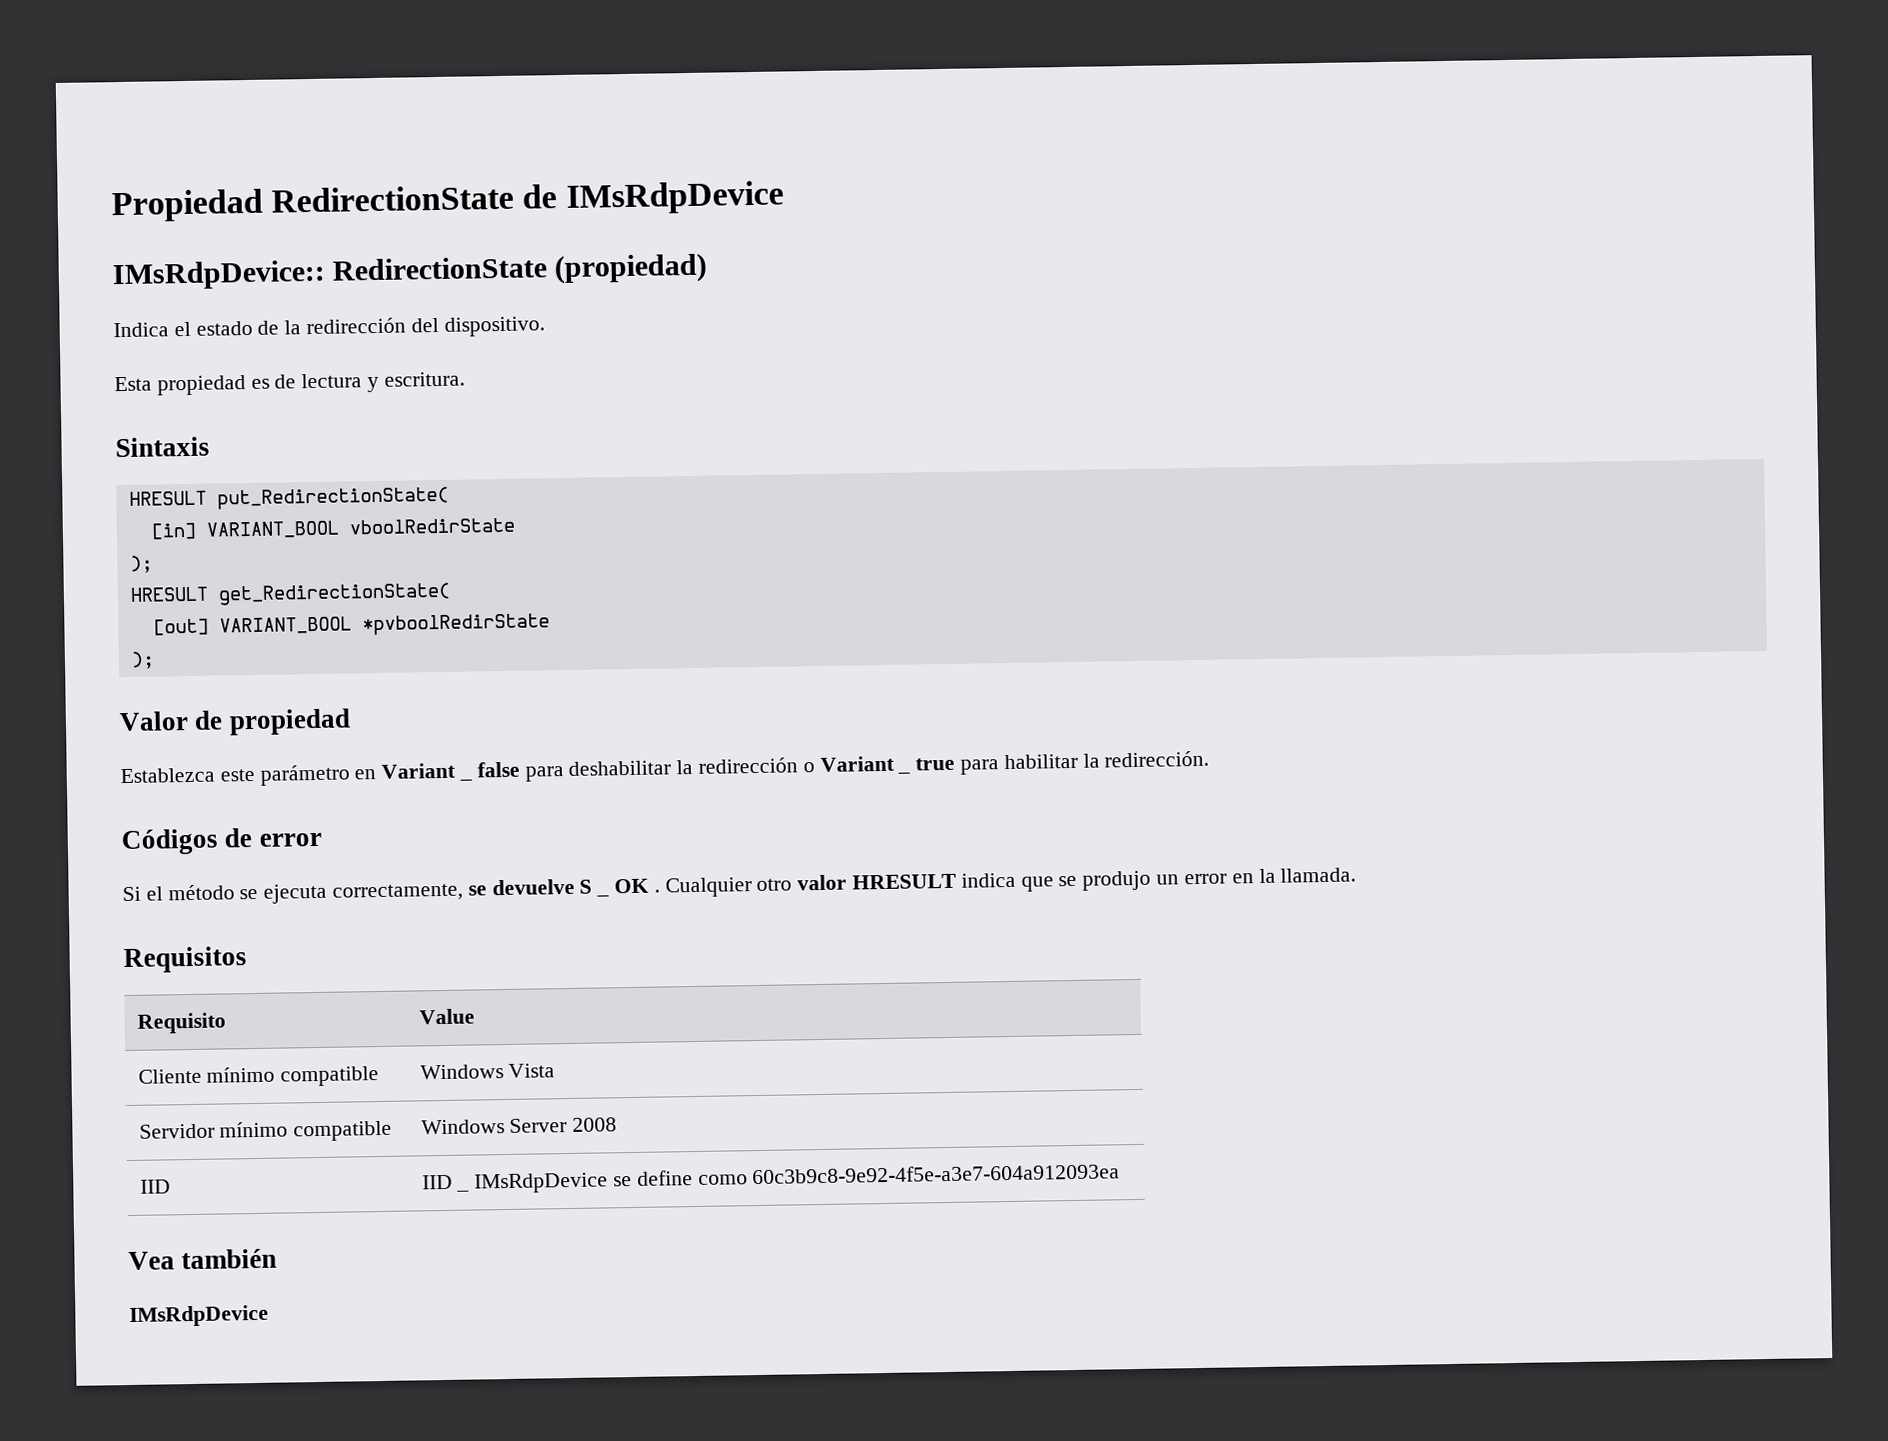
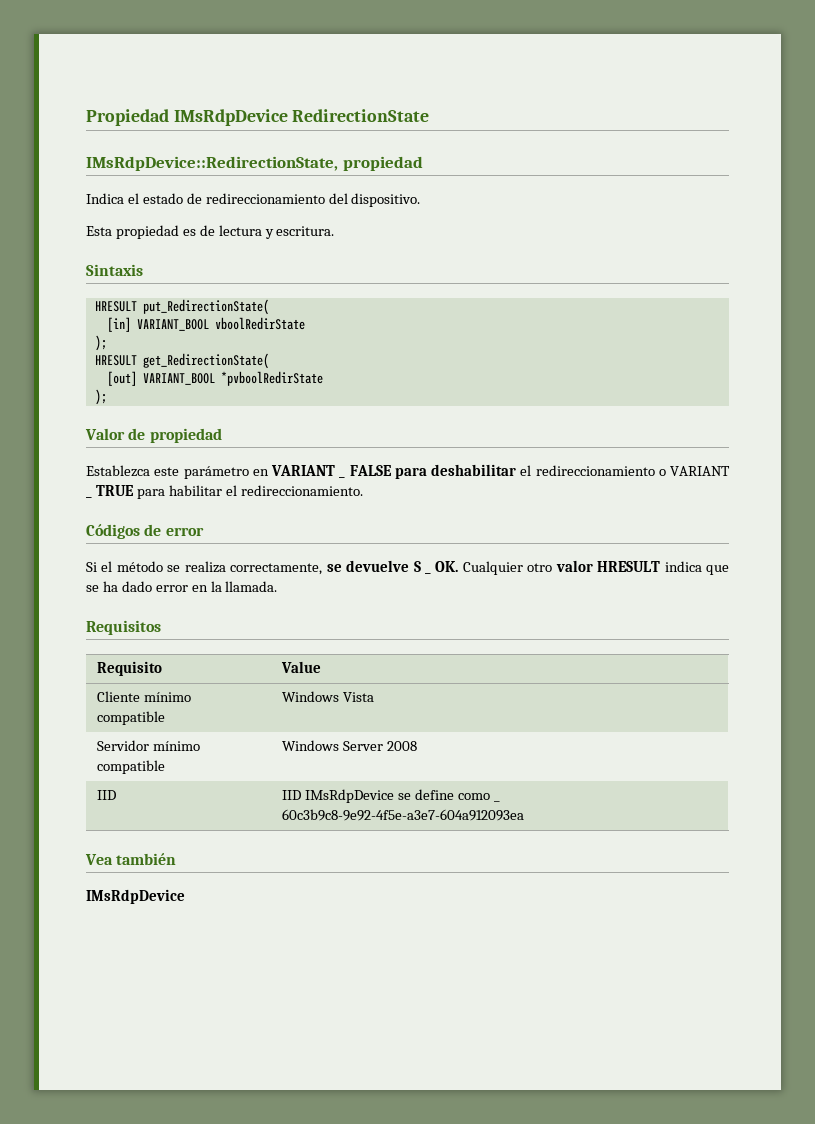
[271,180,784,215] [112,253,709,291] RedirectionState de IMsRdpDevice // IMsRdpDevice:: RedirectionState (propiedad) -> [173,109,430,126] [86,156,423,171] IMsRdpDevice RedirectionState // IMsRdpDevice::RedirectionState, propiedad
[284,317,407,335] la redirección -> [205,193,325,204] redireccionamiento
[381,750,1210,782] Variant _ false para deshabilitar la redirección o Variant _ true para habilitar la redirección. -> [271,465,335,476] [339,476,346,478] [349,464,730,479] [86,496,92,498] [95,485,363,499] VARIANT _ FALSE para deshabilitar el redireccionamiento o VARIANT _ TRUE para habilitar el redireccionamiento.
[263,883,328,904] ejecuta -> [184,561,226,573] realiza
[614,878,660,894] OK . -> [435,561,459,572] OK.
[1082,870,1180,891] produjo un -> [102,581,152,592] ha dado
[456,1188,470,1192] _ -> (302, 795) none
(748, 1179) none -> [493,800,500,802] _

